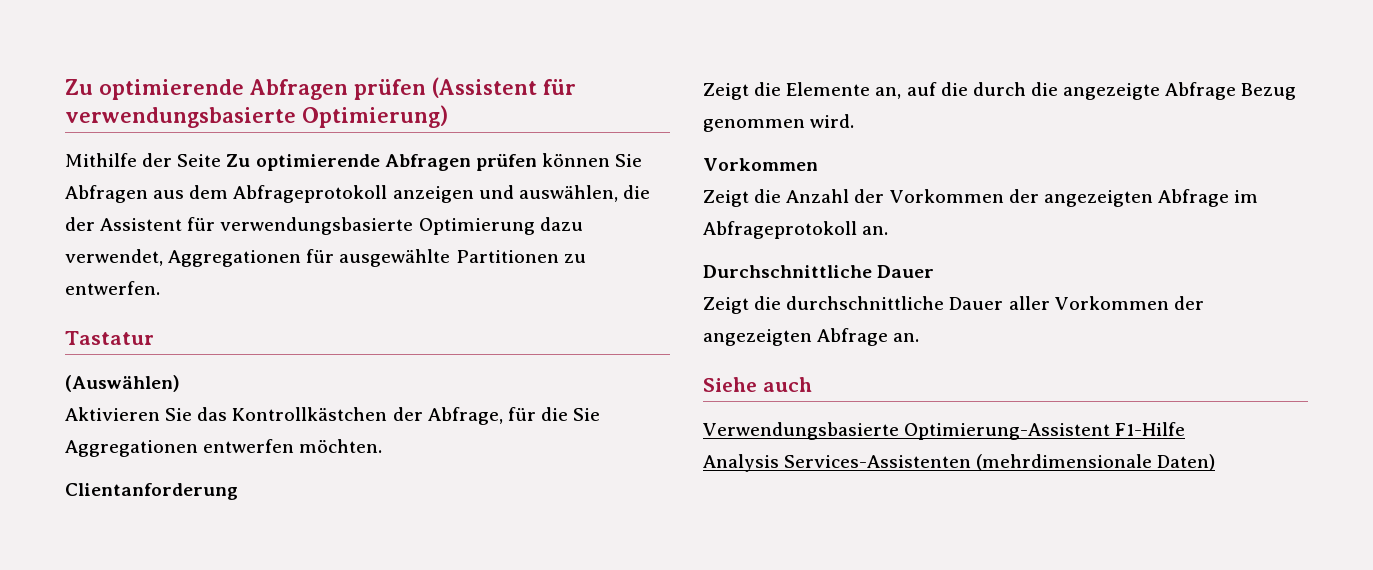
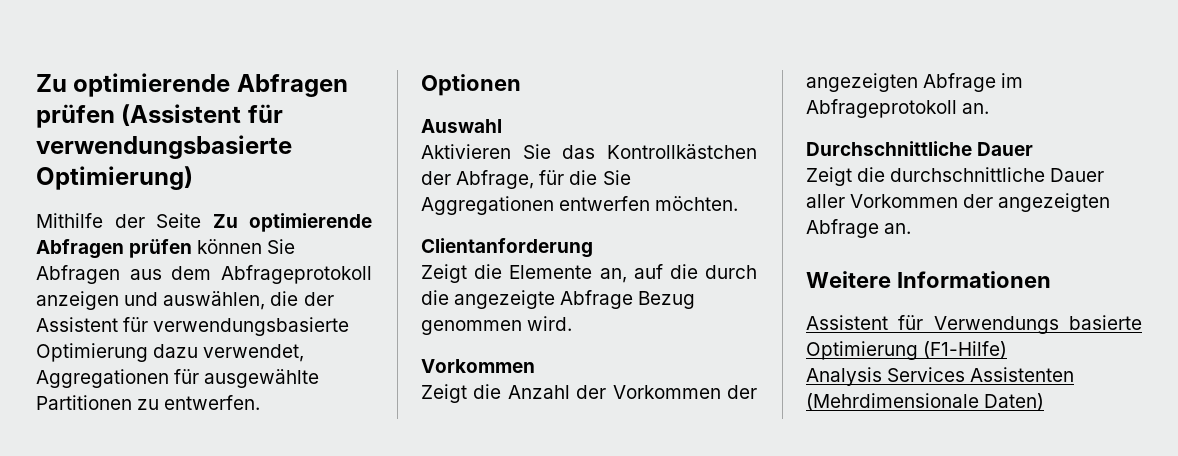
[65,331,154,345] [65,375,180,392] Tastatur // (Auswählen) -> [421,74,521,96] [421,119,502,133] Optionen // Auswahl
[703,377,812,392] [703,422,1186,440] [703,454,1153,472] Siehe auch // Verwendungsbasierte Optimierung-Assistent F1-Hilfe // Analysis Services-Assistenten (mehrdimensionale -> [806,271,1051,288] [806,315,1142,334] [806,341,1008,360] [806,367,1075,386] [806,393,979,411] Weitere Informationen // Assistent für Verwendungs basierte Optimierung (F1-Hilfe) // Analysis Services Assistenten (Mehrdimensionale

